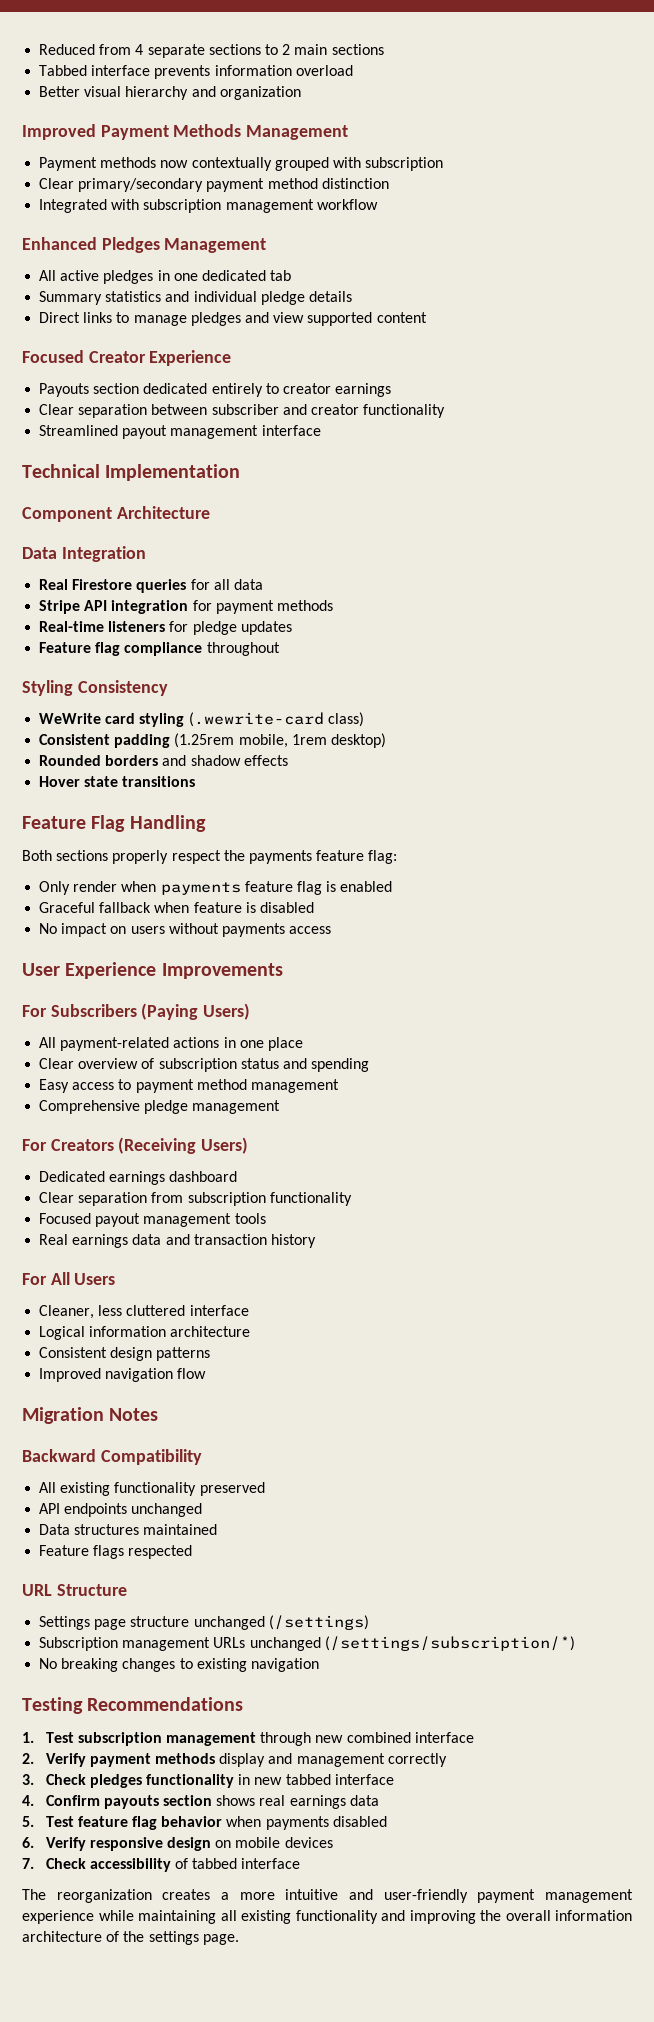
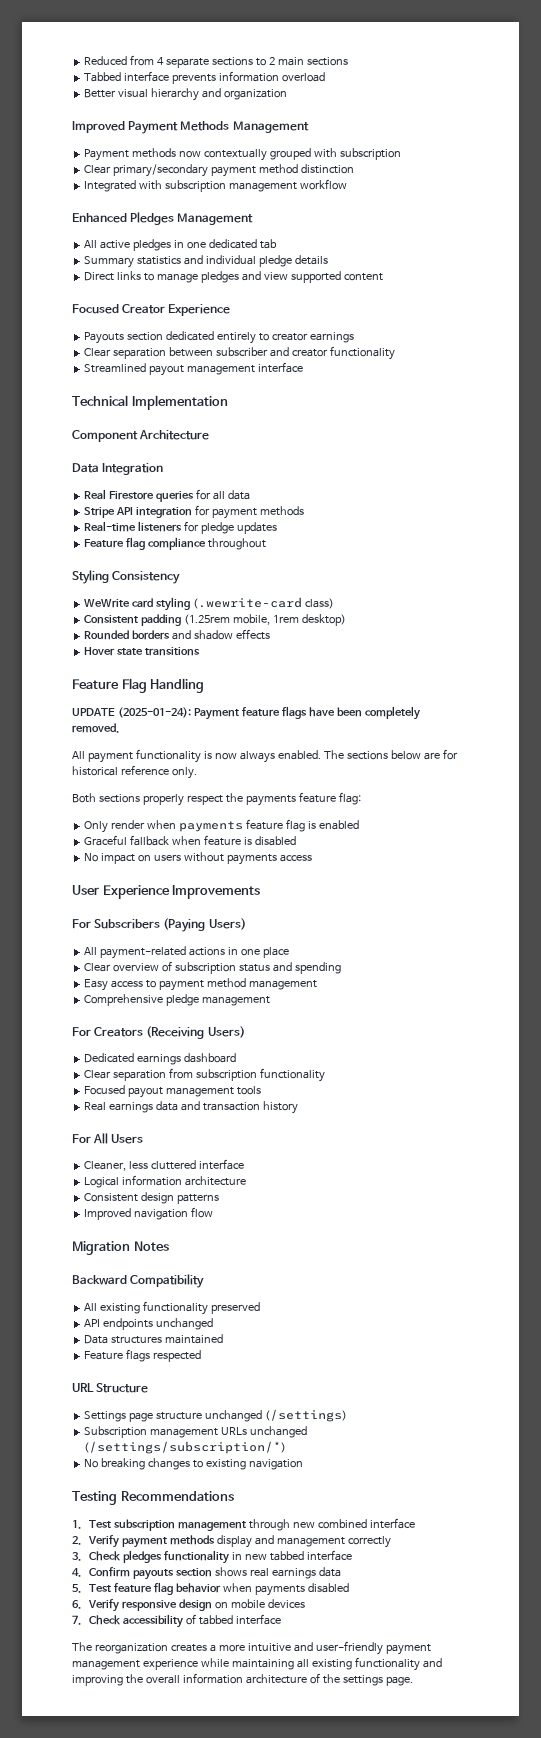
(206, 823) none -> [72,706,420,720] [72,723,119,733] [72,749,458,763] [72,765,197,779] // UPDATE (2025-01-24): Payment feature flags have been completely removed. // All payment functionality is now always enabled. The sections below are for historical reference only.

